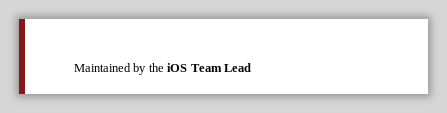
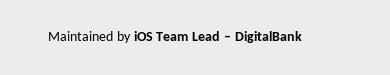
[148,63,164,72] the -> (131, 37) none
(251, 67) none -> [223,31,302,43] – DigitalBank

